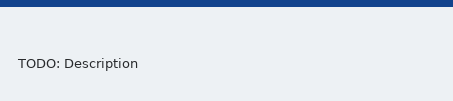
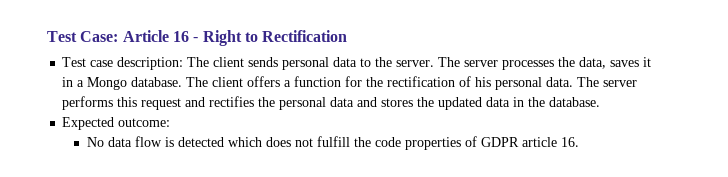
[17,58,138,71] TODO: Description -> [47,30,348,46] [62,57,652,70] [62,76,638,90] [62,96,601,110] [62,117,171,130] [86,136,579,150] Test Case: Article 16 - Right to Rectification // Test case description: The client sends personal data to the server. The server processes the data, saves it in a Mongo database. The client offers a function for the rectification of his personal data. The server performs this request and rectifies the personal data and stores the updated data in the database. // Expected outcome: // No data flow is detected which does not fulfill the code properties of GDPR article 16.

